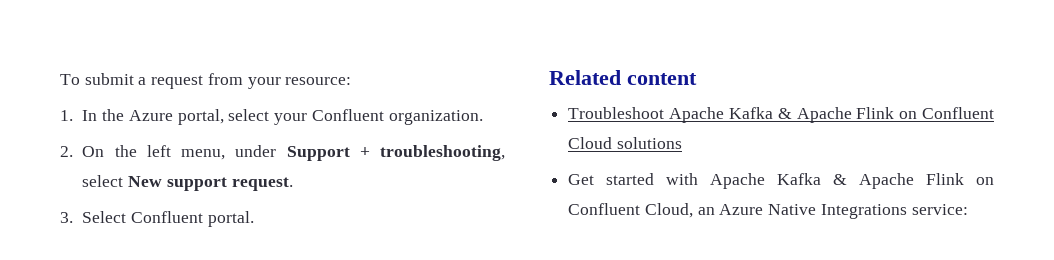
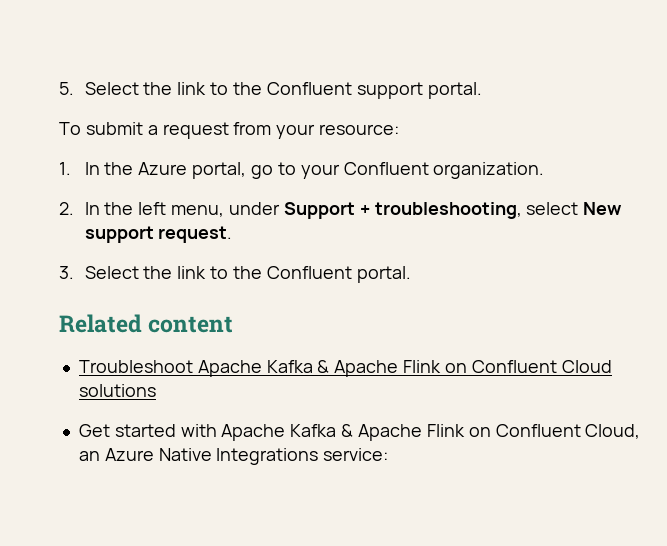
(60, 79) none -> [59,82,482,99] 5. Select the link to the Confluent support portal. //
[228,109,270,121] select -> [250,162,296,179] go to
[82,146,105,157] On -> [84,202,100,215] In
(127, 217) none -> [143,266,262,279] the link to the

